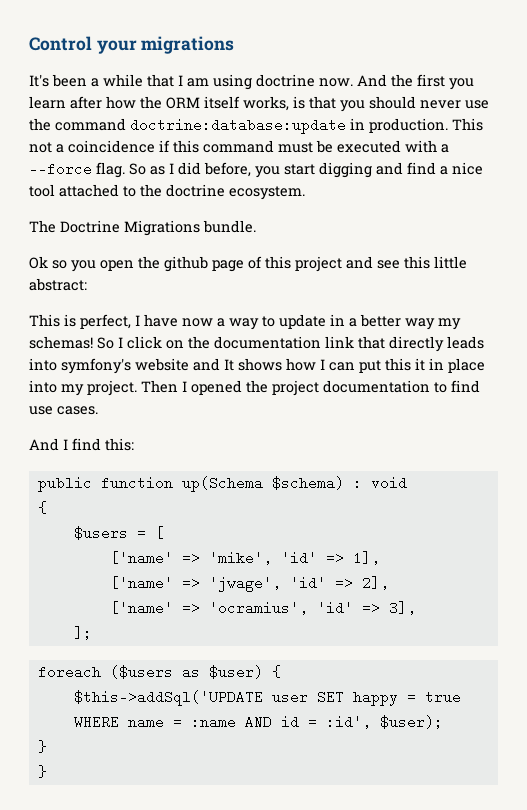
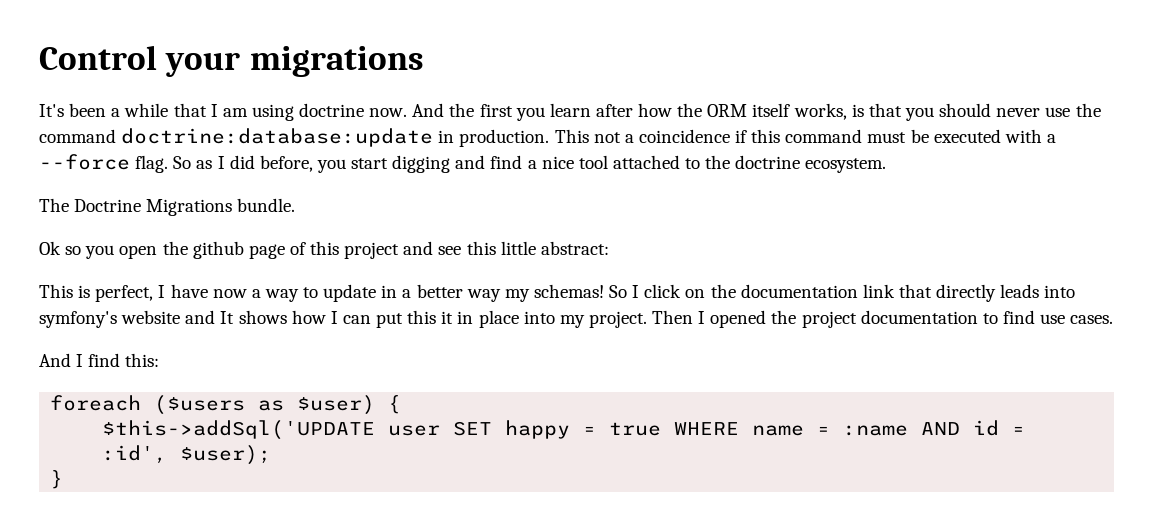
[37,476,407,492] [37,501,47,514] [73,526,164,540] [109,551,380,565] [109,576,389,592] [109,601,416,615] [73,626,92,640] // public function up(Schema $schema) : void // { // $users = [ // ['name' => 'mike', 'id' => 1], // ['name' => 'jwage', 'id' => 2], // ['name' => 'ocramius', 'id' => 3], // ]; -> (160, 360) none
[37,765,47,778] // } -> (64, 479) none

